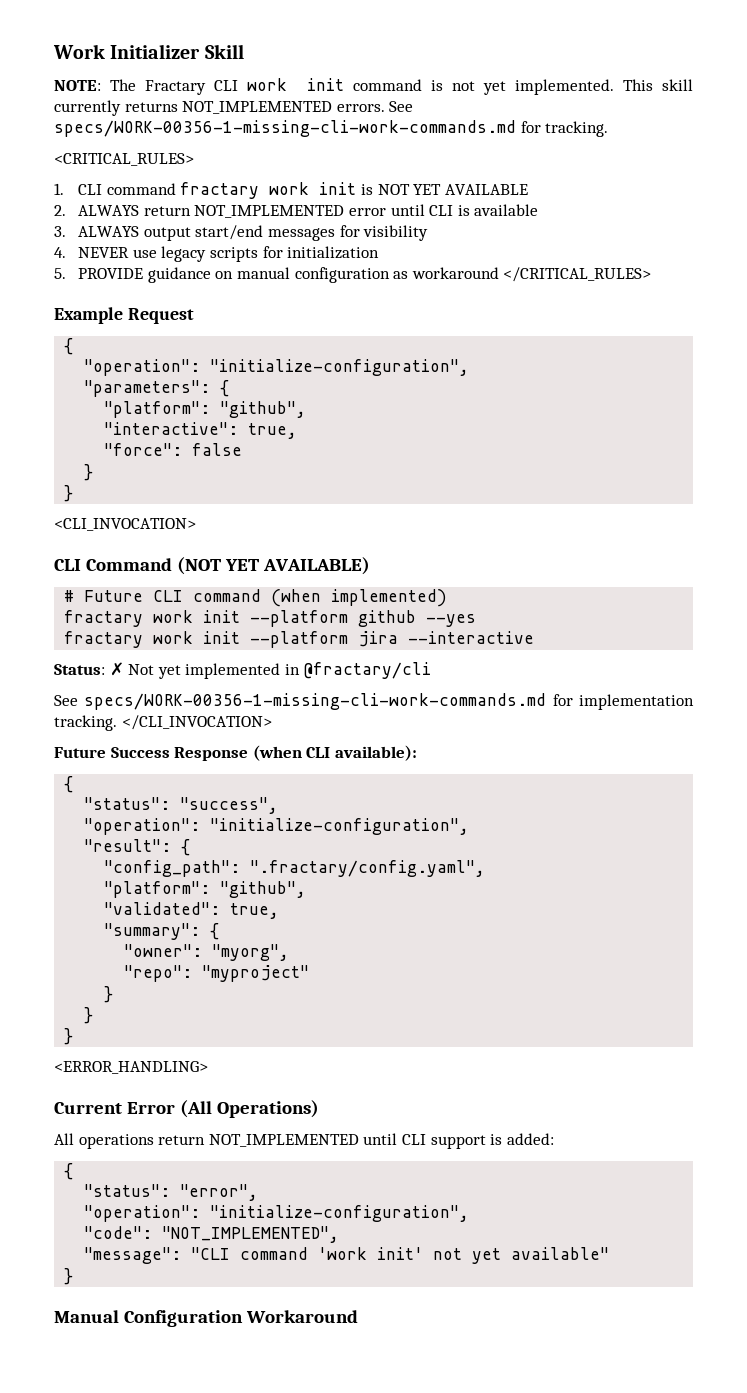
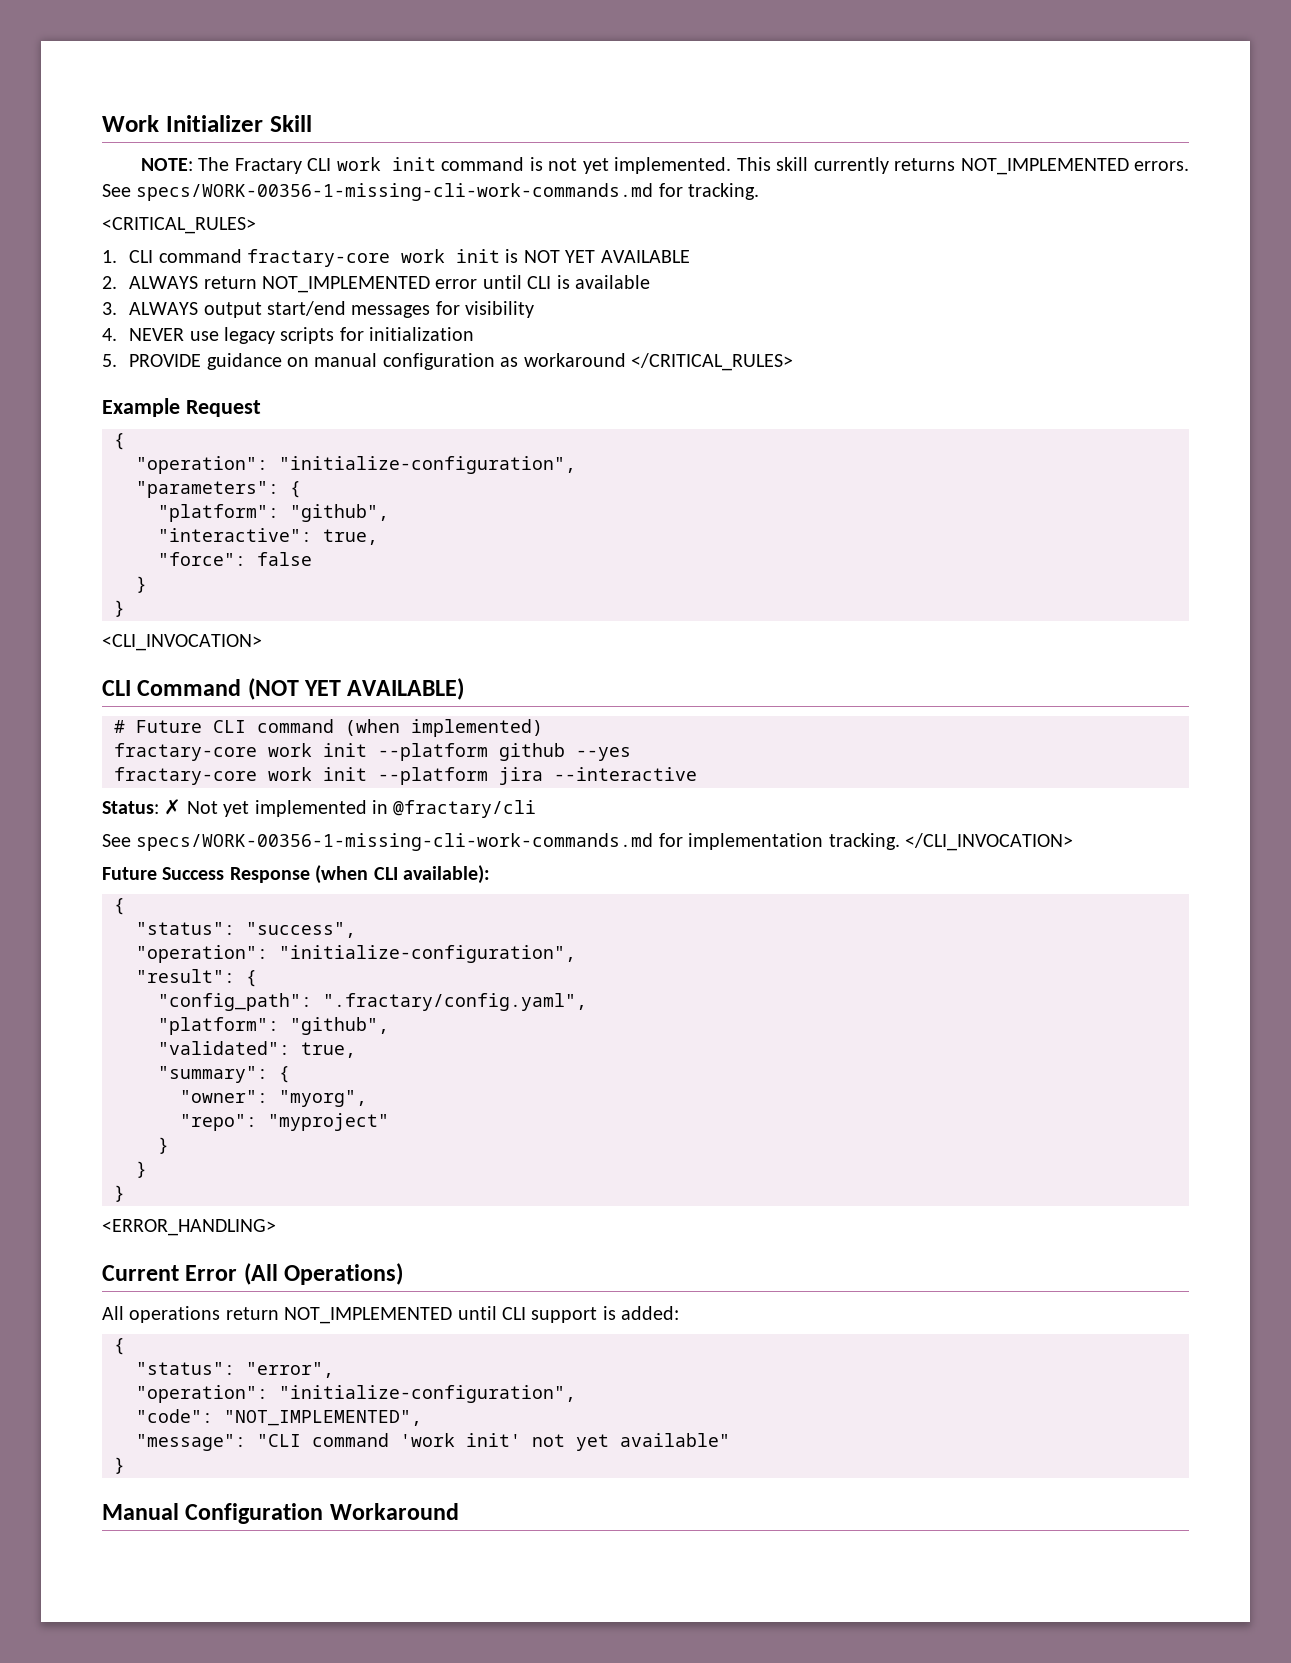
[180,182,260,199] fractary -> [246,249,390,267] fractary-core
[64,610,144,627] fractary -> [114,743,257,761] fractary-core
[64,631,144,648] fractary -> [114,767,257,785] fractary-core

